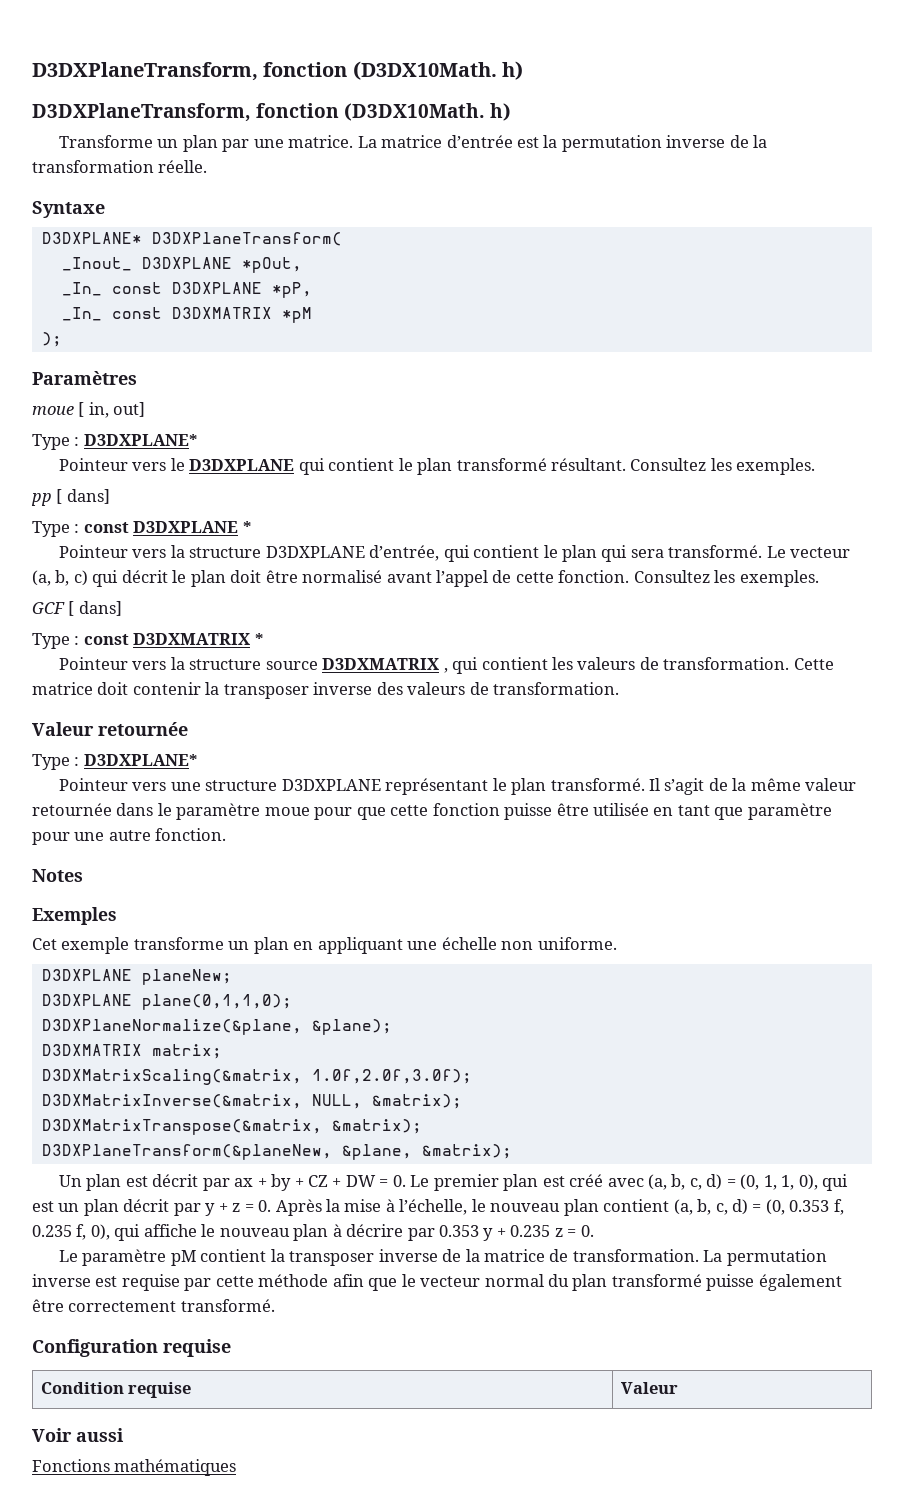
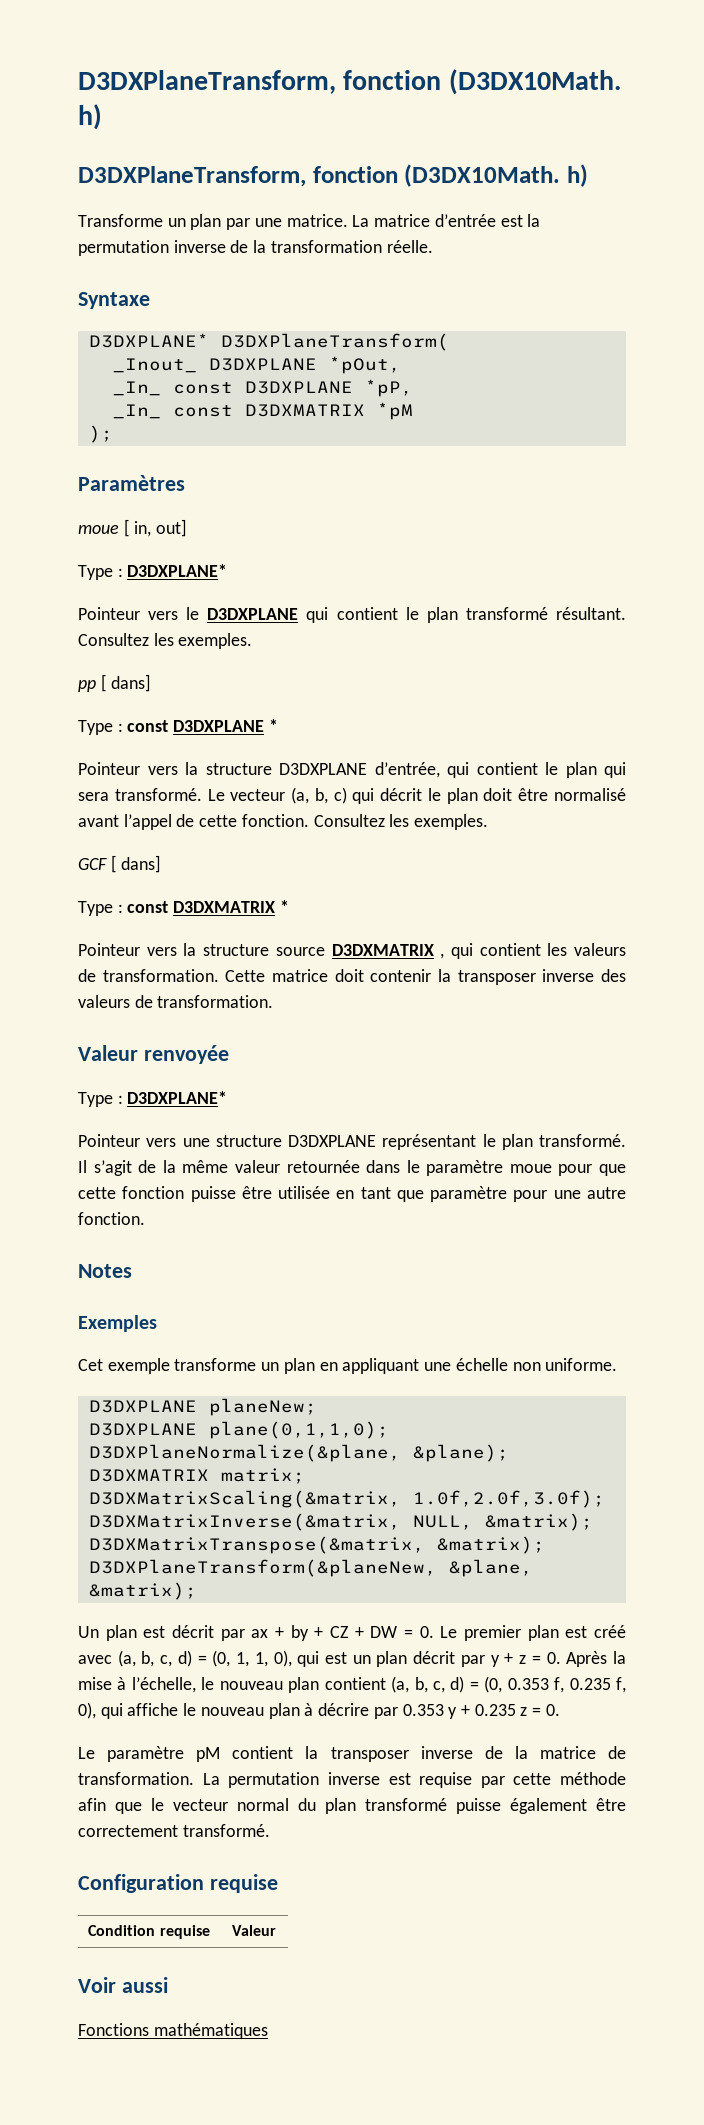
[98,722,188,736] retournée -> [143,1045,229,1064] renvoyée

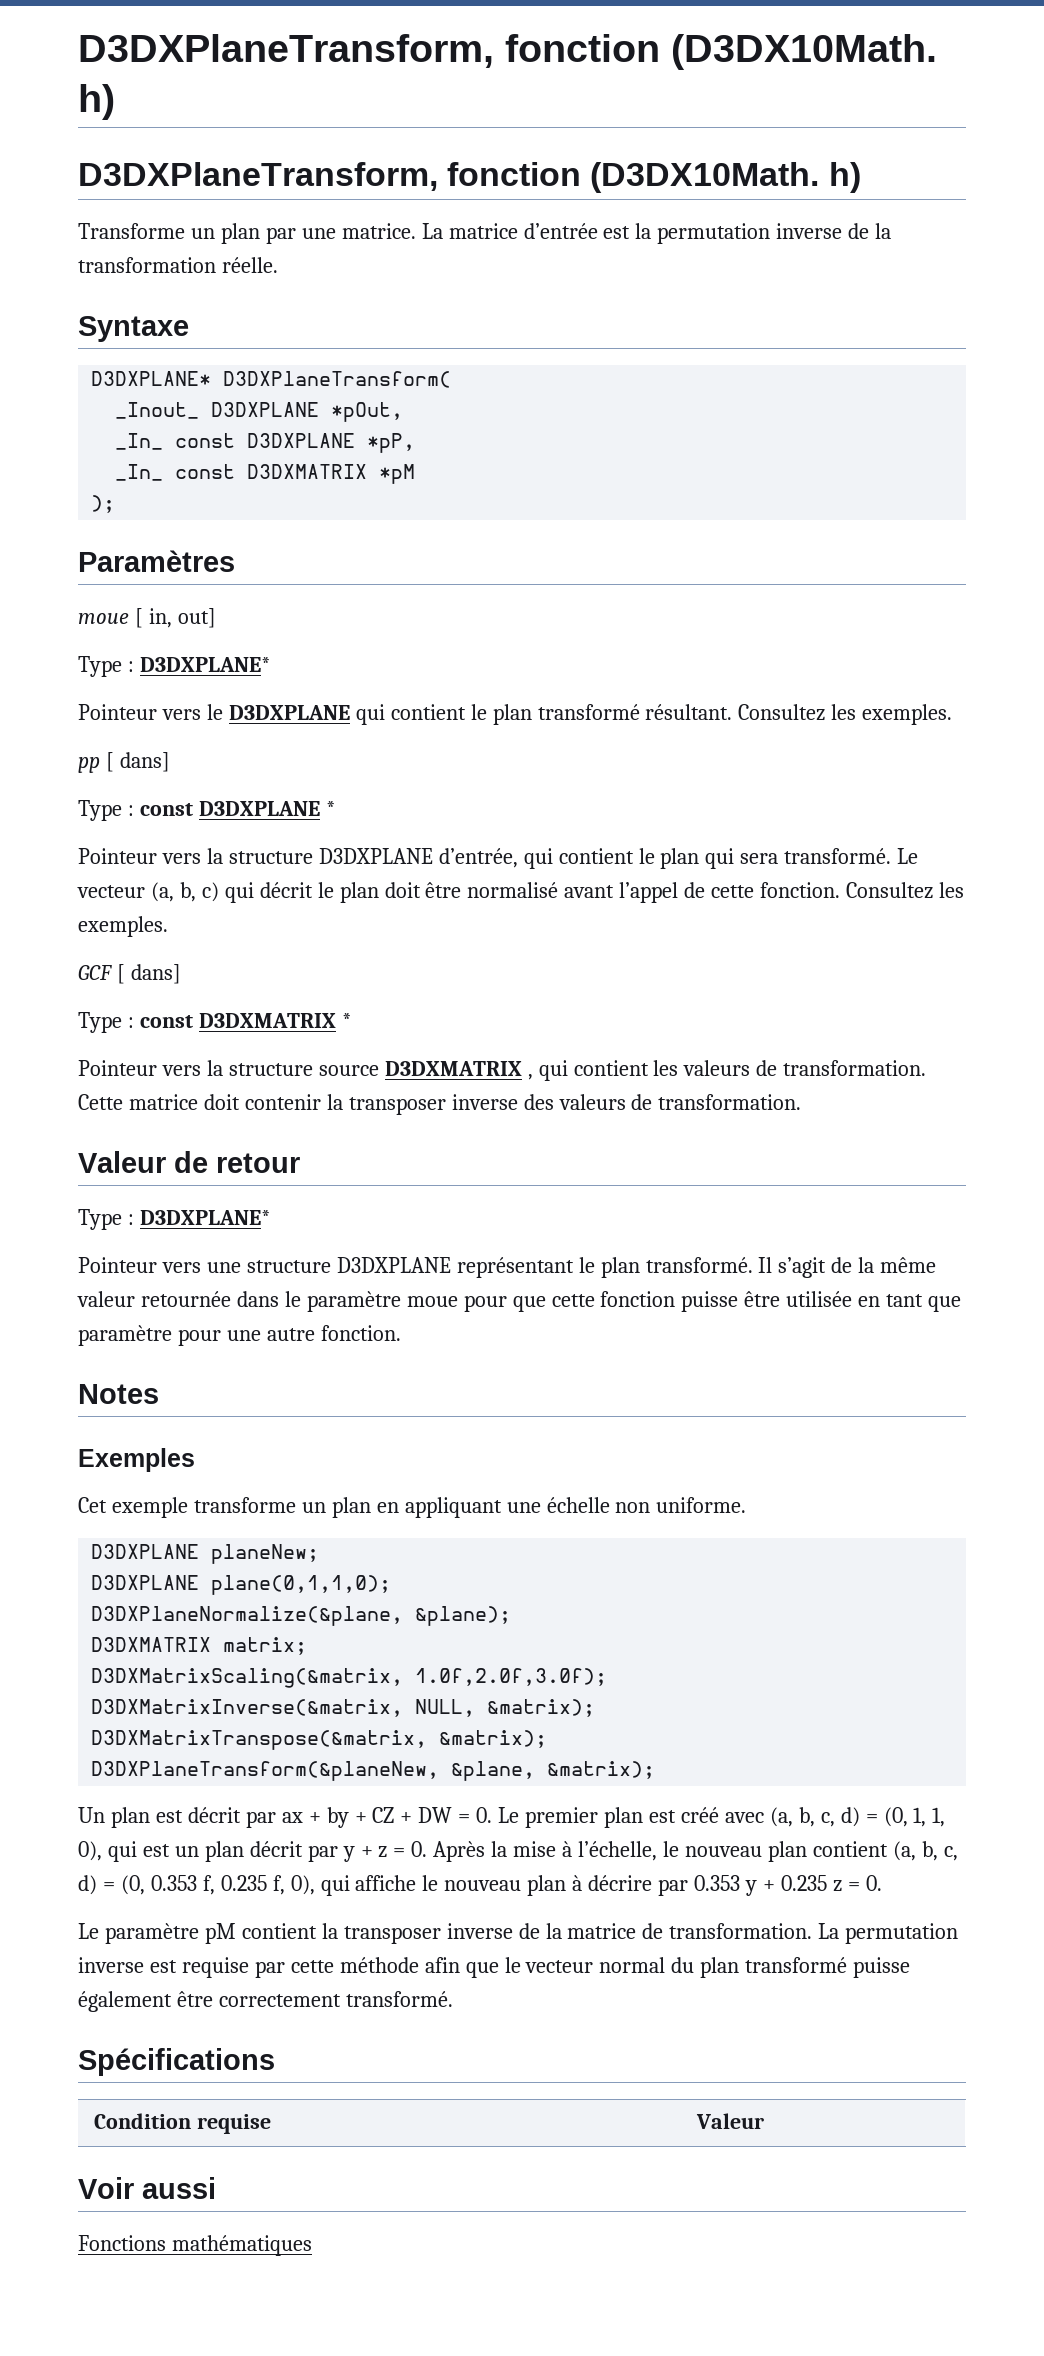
[143,1045,229,1064] renvoyée -> [174,1151,300,1173] de retour
[78,1874,278,1893] Configuration requise -> [78,2048,275,2076] Spécifications

